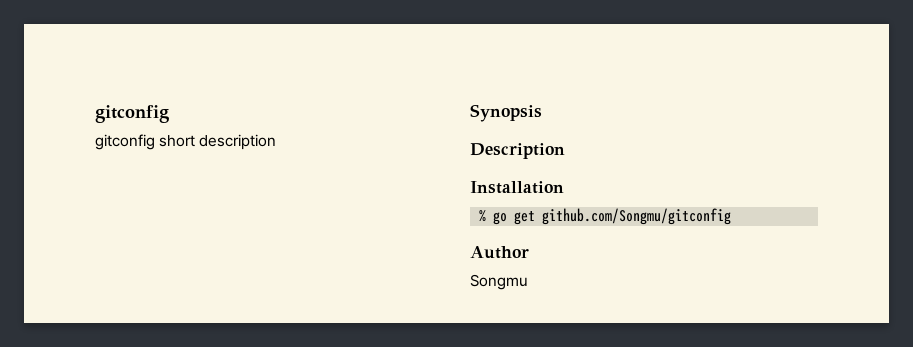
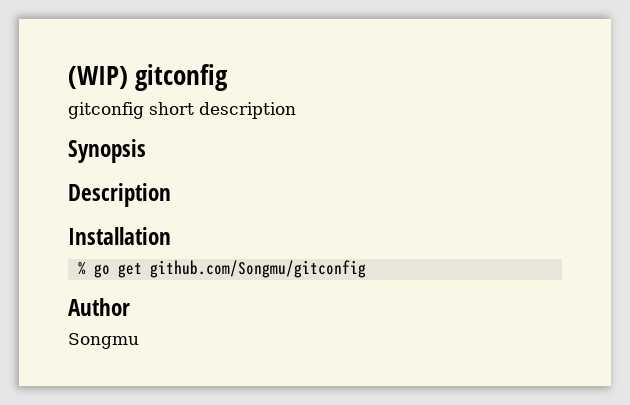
(95, 114) none -> [68,66,128,89] (WIP)

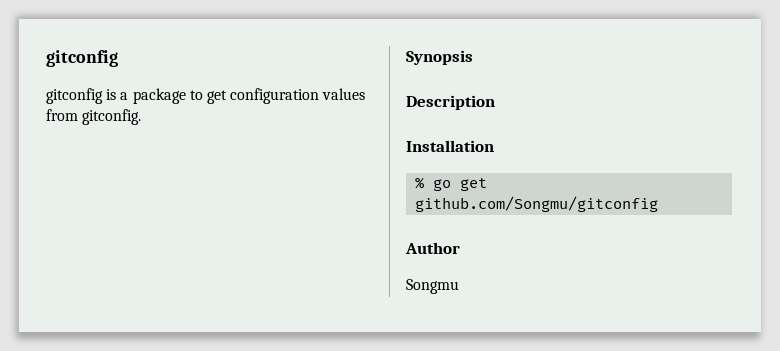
[68,66,128,89] (WIP) -> (46, 58) none
[149,102,296,119] short description -> [106,88,366,104] [46,109,142,125] is a package to get configuration values from gitconfig.

